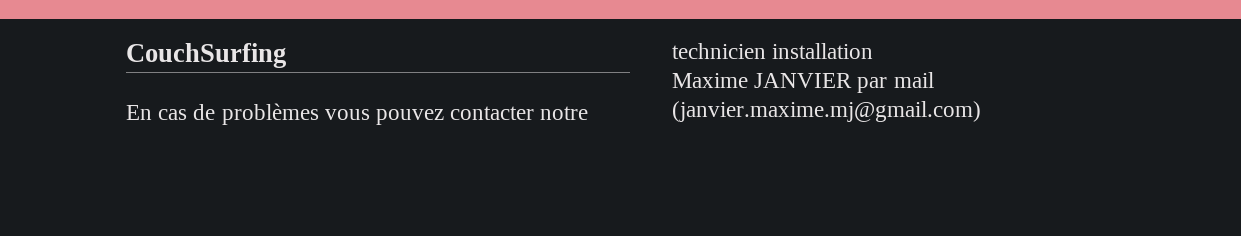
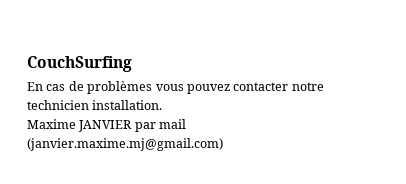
[772,43,874,59] installation -> [92,100,163,110] installation.

